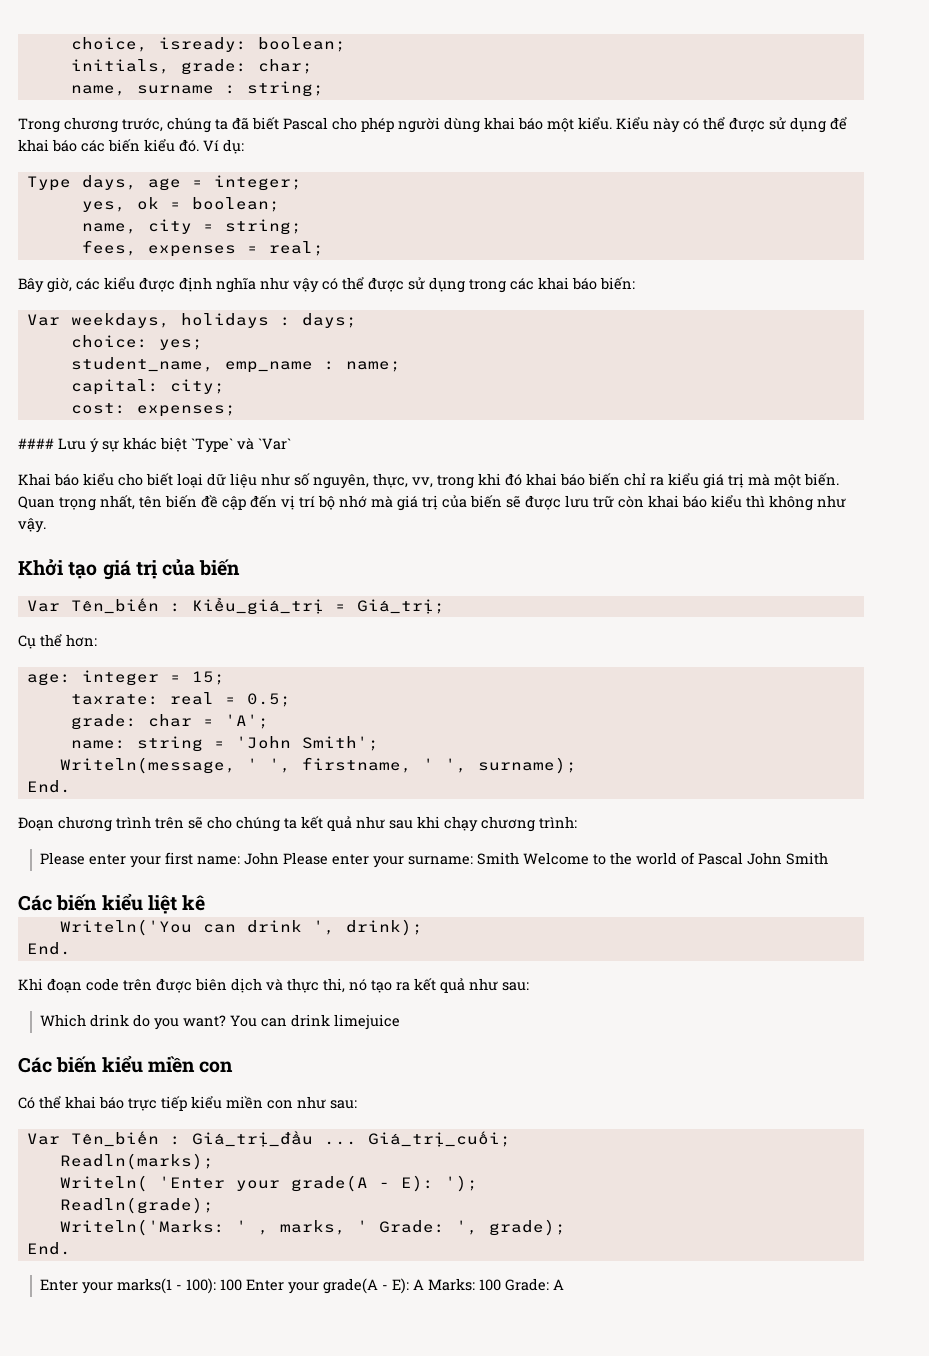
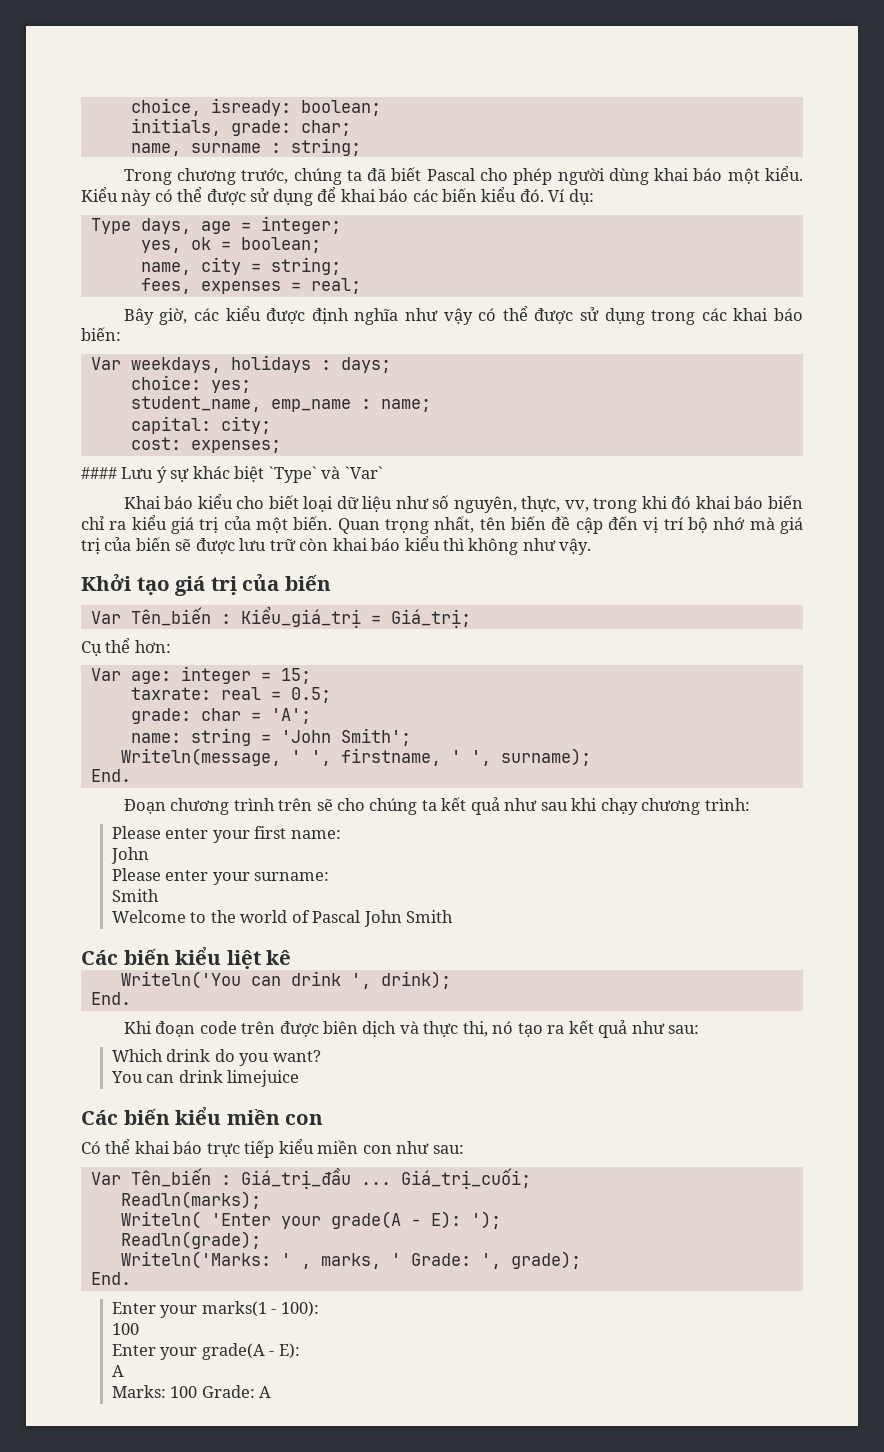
[748,474,770,486] mà -> [223,516,251,530] của
(97, 640) none -> [90,668,121,681] Var
[243,852,279,865] John -> [110,847,149,864] // John //
[476,852,519,865] Smith -> [111,889,159,902] // Smith //
(226, 1021) none -> (321, 1056) //
[219,1279,242,1291] 100 -> [111,1323,139,1335] // 100 //
[412,1279,424,1290] A -> [111,1365,124,1377] // A //

